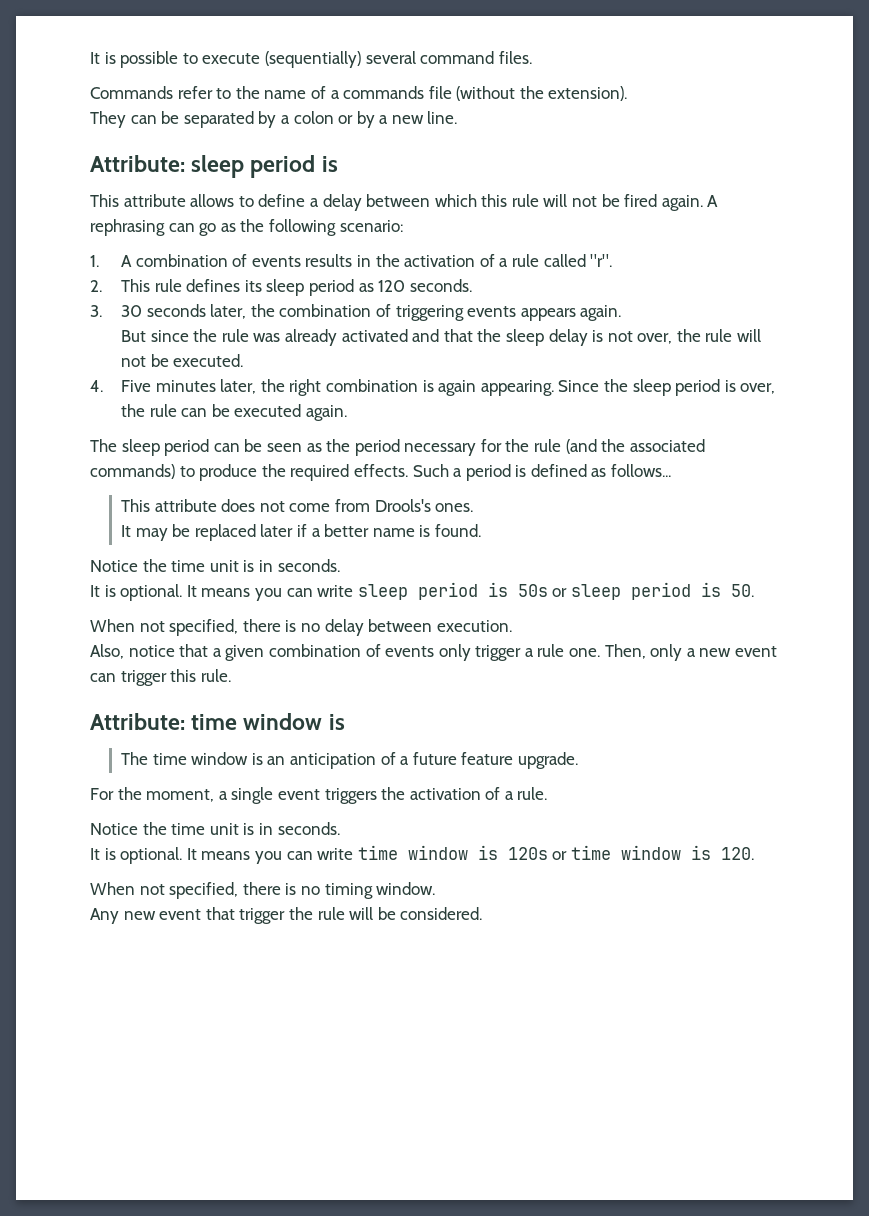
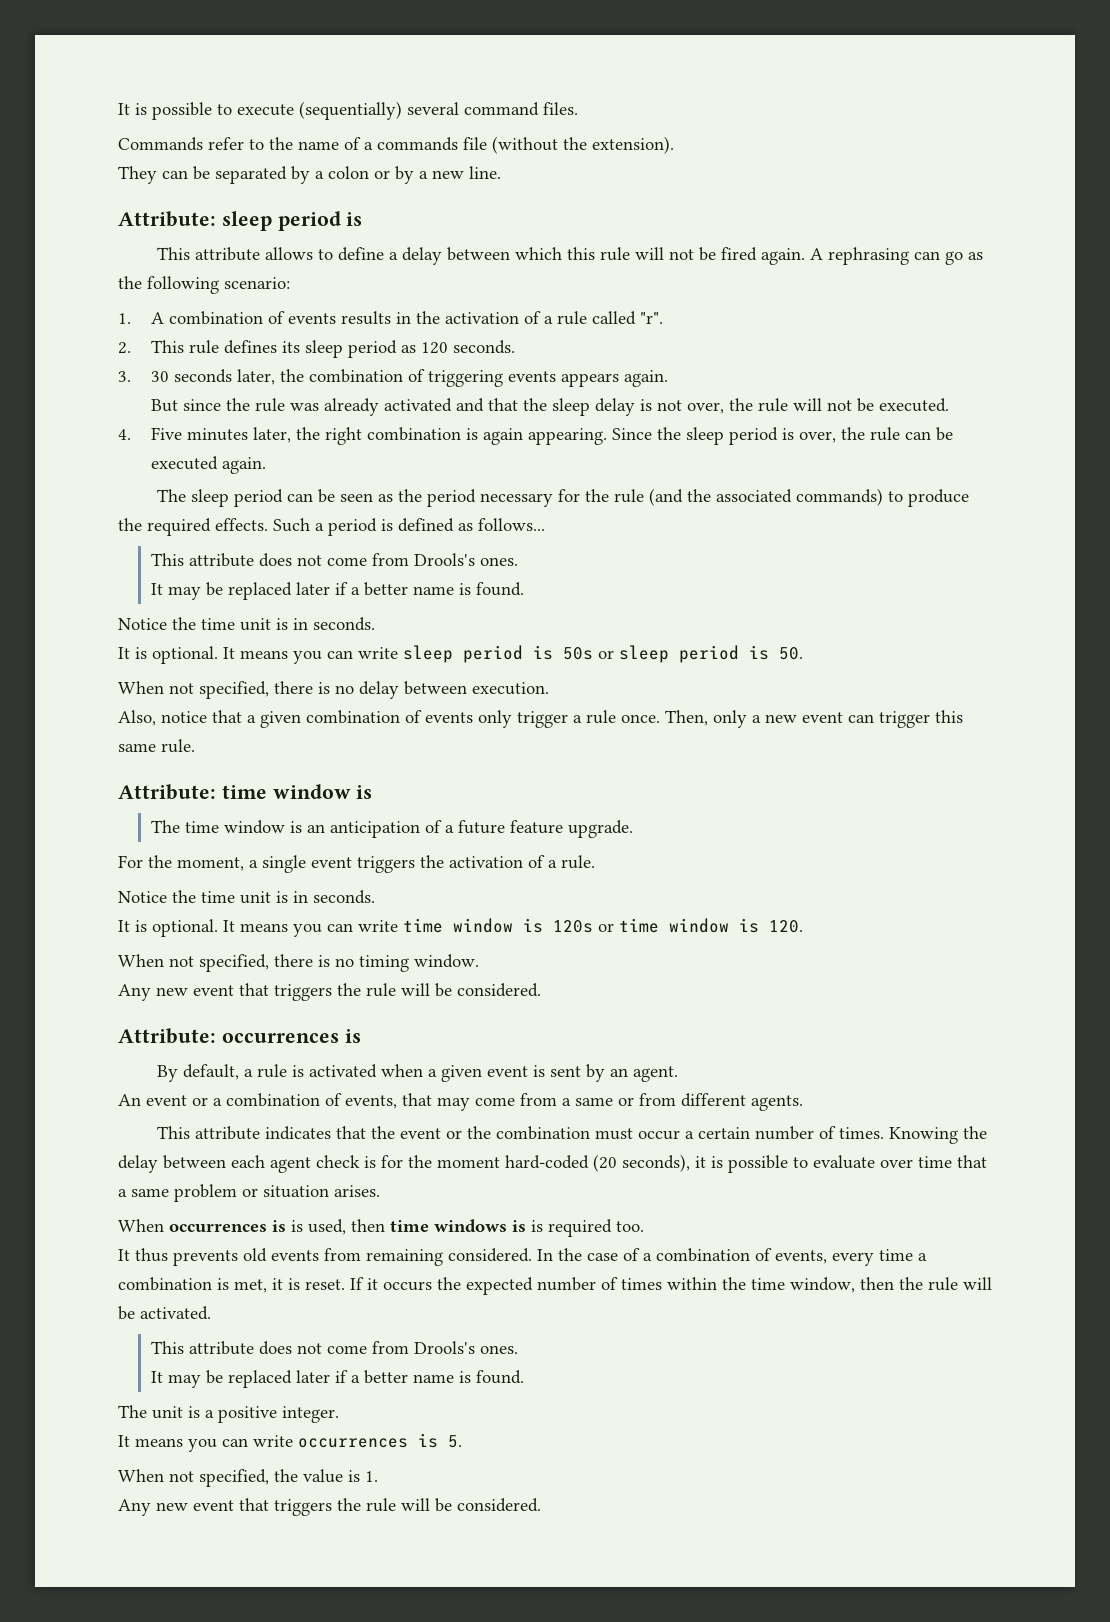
[569,648,601,657] one. -> [621,714,660,723] once.
(197, 675) none -> [118,743,156,752] same
[239,907,483,924] trigger the rule will be considered. -> [274,983,541,1001] [118,1028,361,1044] [156,1064,678,1082] [118,1093,803,1111] [156,1126,987,1144] [118,1154,987,1173] [118,1184,380,1202] [118,1219,644,1237] [118,1248,927,1266] [118,1277,992,1295] [118,1306,211,1320] [150,1341,518,1355] [150,1370,524,1388] [118,1405,339,1423] [118,1433,462,1452] [118,1469,378,1487] [118,1498,541,1516] triggers the rule will be considered. // Attribute: occurrences is // By default, a rule is activated when a given event is sent by an agent. // An event or a combination of events, that may come from a same or from different agents. // This attribute indicates that the event or the combination must occur a certain number of times. Knowing the delay between each agent check is for the moment hard-coded (20 seconds), it is possible to evaluate over time that a same problem or situation arises. // When occurrences is is used, then time windows is is required too. // It thus prevents old events from remaining considered. In the case of a combination of events, every time a combination is met, it is reset. If it occurs the expected number of times within the time window, then the rule will be activated. // This attribute does not come from Drools's ones. // It may be replaced later if a better name is found. // The unit is a positive integer. // It means you can write occurrences is 5. // When not specified, the value is 1. // Any new event that triggers the rule will be considered.

